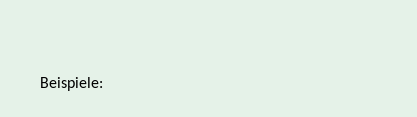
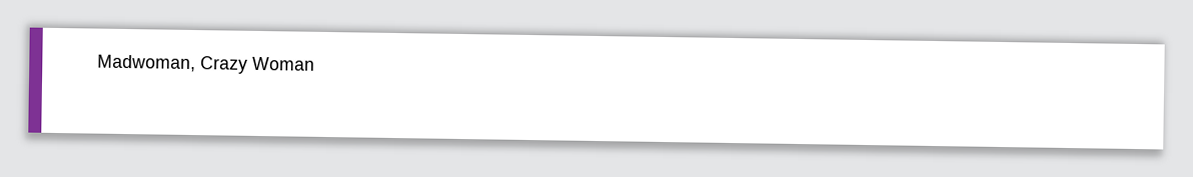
[40,77,103,91] Beispiele: -> [97,54,315,74] Madwoman, Crazy Woman

